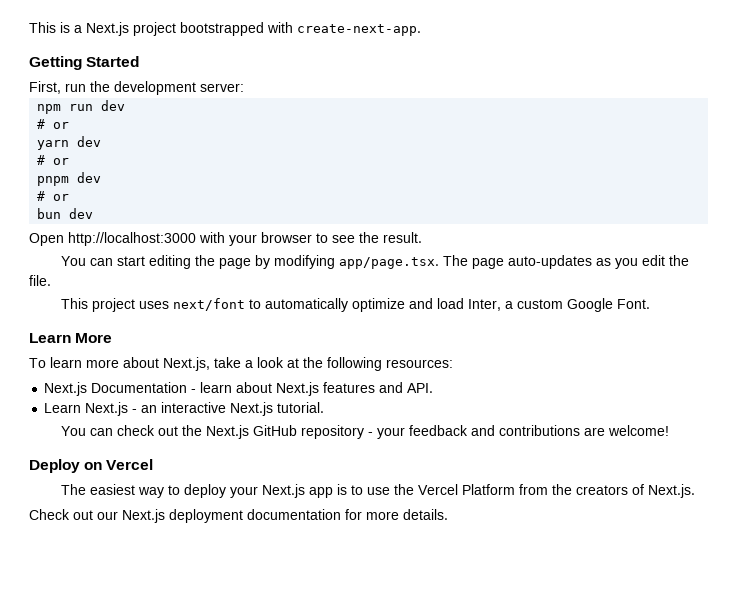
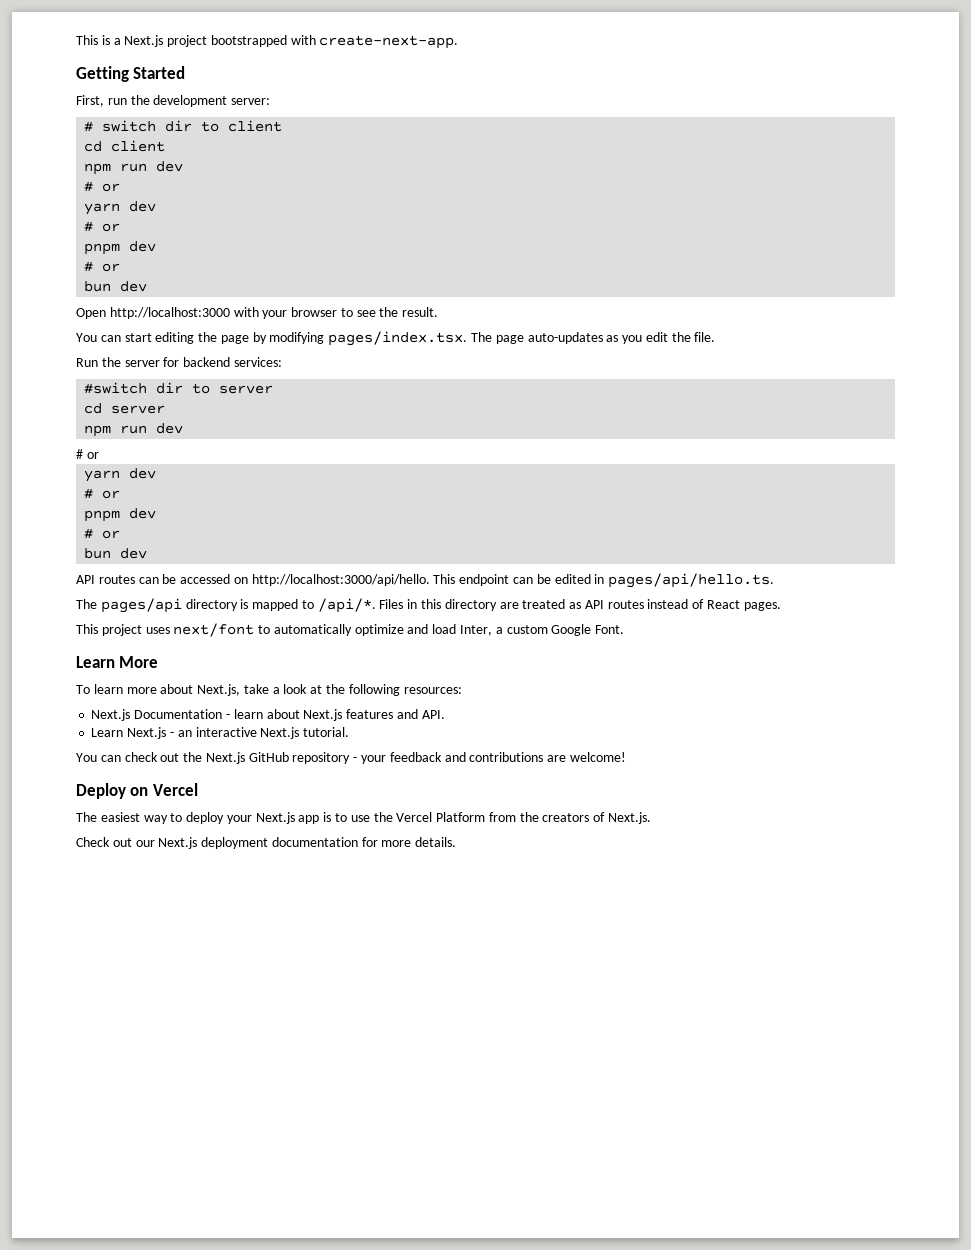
(244, 87) none -> [84,120,283,132] [84,140,166,152] // # switch dir to client // cd client
[338,257,439,269] app/page.tsx. -> [328,331,468,346] pages/index.tsx.
(51, 280) none -> [76,357,282,367] [84,382,274,394] [84,403,166,414] [84,423,184,437] [76,449,99,459] [84,468,157,482] [84,488,121,499] [84,508,157,522] [84,528,121,539] [84,548,148,559] [76,573,775,588] [76,598,781,613] // Run the server for backend services: // #switch dir to server // cd server // npm run dev // # or // yarn dev // # or // pnpm dev // # or // bun dev // API routes can be accessed on http://localhost:3000/api/hello. This endpoint can be edited in pages/api/hello.ts. // The pages/api directory is mapped to /api/*. Files in this directory are treated as API routes instead of React pages.

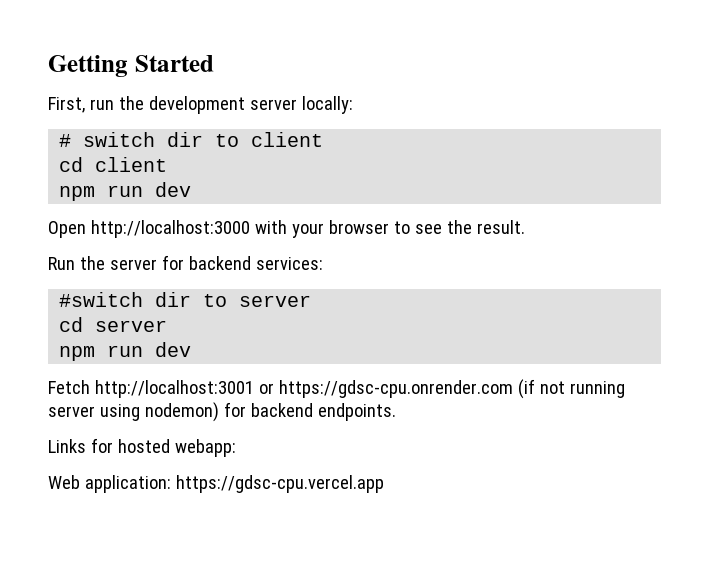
[76,35,459,49] This is a Next.js project bootstrapped with create-next-app. // -> (48, 66) none
[231,98,271,105] server: -> [249,96,353,114] server locally:
[84,181,121,192] [84,201,157,215] [84,221,121,232] [84,241,157,255] [84,261,121,272] [84,281,148,292] // # or // yarn dev // # or // pnpm dev // # or // bun dev -> (192, 189) none
[76,331,716,346] // You can start editing the page by modifying pages/index.tsx. The page auto-updates as you edit the file. -> (525, 227) none
[76,449,99,459] [84,468,157,482] [84,488,121,499] [84,508,157,522] [84,528,121,539] [84,548,148,559] [76,573,775,588] [76,598,781,613] [76,623,625,637] [76,656,159,668] [76,684,462,696] [91,709,445,721] [91,727,350,739] [76,752,626,764] [76,783,198,799] [76,812,652,824] [76,837,457,849] # or // yarn dev // # or // pnpm dev // # or // bun dev // API routes can be accessed on http://localhost:3000/api/hello. This endpoint can be edited in pages/api/hello.ts. // The pages/api directory is mapped to /api/*. Files in this directory are treated as API routes instead of React pages. // This project uses next/font to automatically optimize and load Inter, a custom Google Font. // Learn More // To learn more about Next.js, take a look at the following resources: // Next.js Documentation - learn about Next.js features and API. // Learn Next.js - an interactive Next.js tutorial. // You can check out the Next.js GitHub repository - your feedback and contributions are welcome! // Deploy on Vercel // The easiest way to deploy your Next.js app is to use the Vercel Platform from the creators of Next.js. // Check out our Next.js deployment documentation for more details. -> [48,379,625,399] [48,402,396,422] [48,438,236,457] [48,475,384,493] Fetch http://localhost:3001 or https://gdsc-cpu.onrender.com (if not running server using nodemon) for backend endpoints. // Links for hosted webapp: // Web application: https://gdsc-cpu.vercel.app

